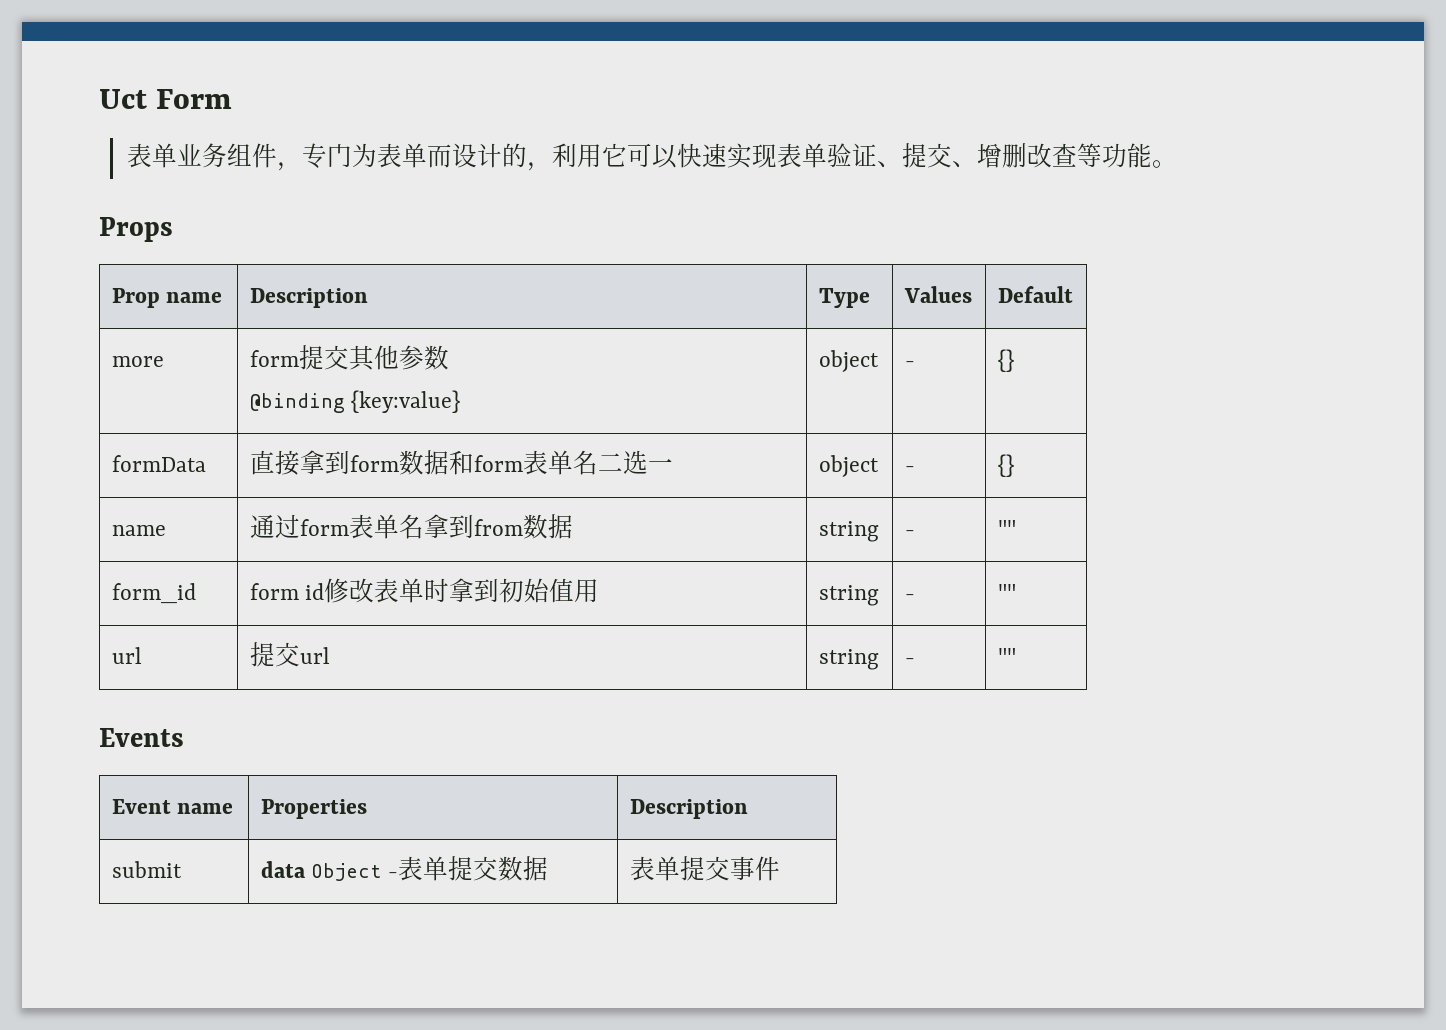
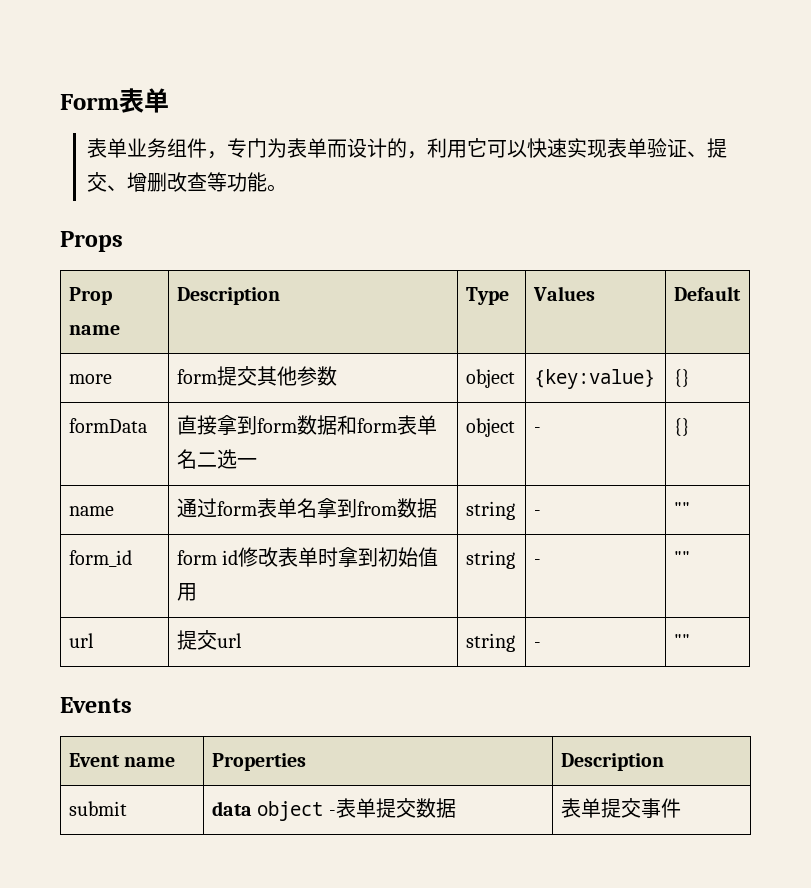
[99,89,147,109] Uct -> (60, 102) none
(233, 99) none -> [119,88,169,113] 表单
[249,390,461,413] [818,350,879,372] [904,361,915,367] // @binding {key:value} | object | - -> [465,369,515,388] [533,369,655,389] | object | {key:value}
[311,863,382,881] Object -> [257,801,324,821] object

